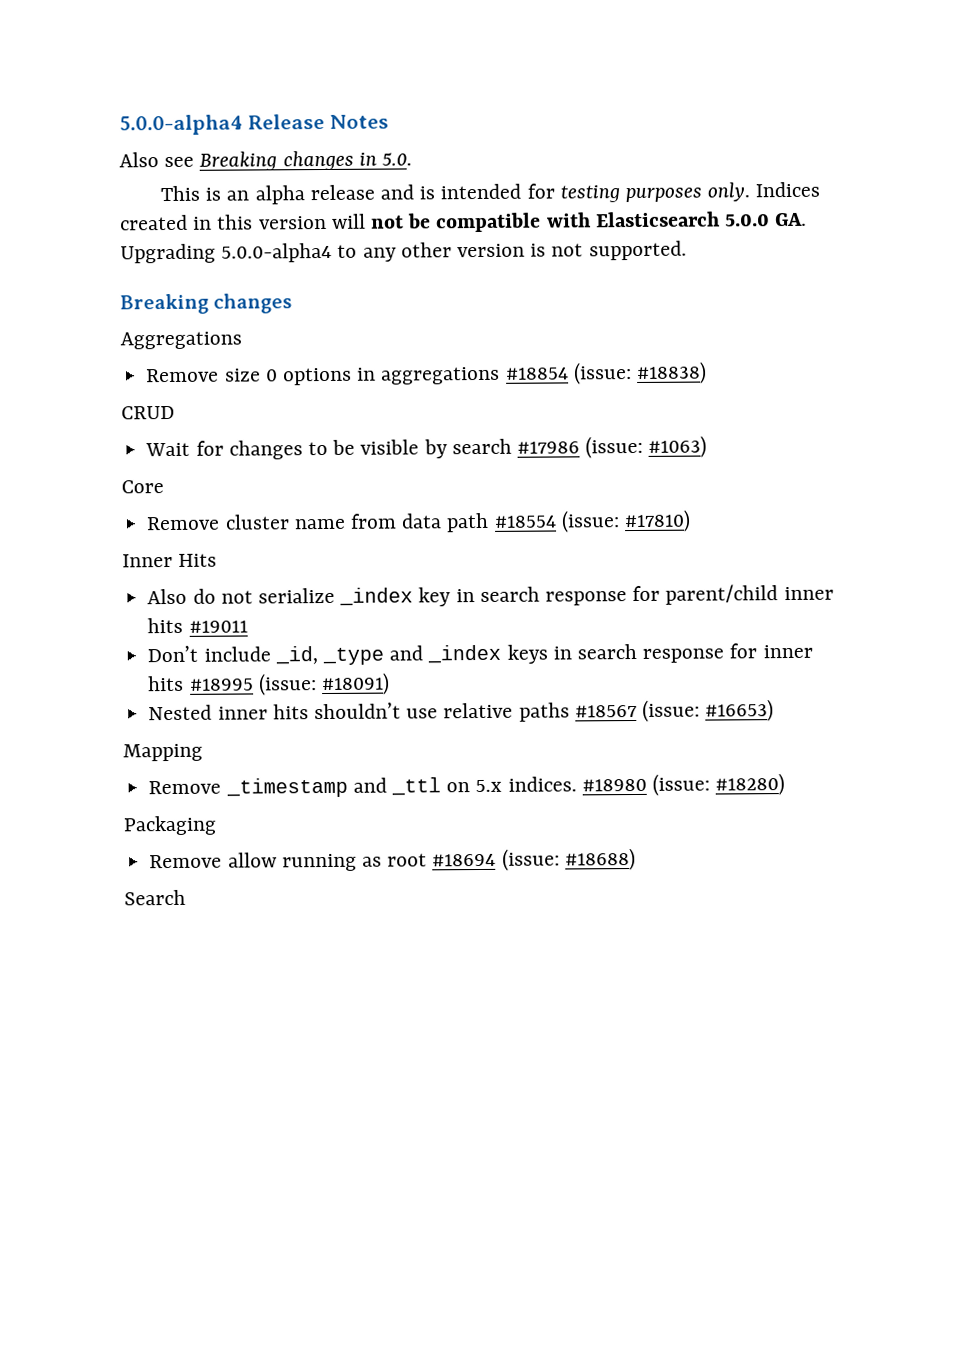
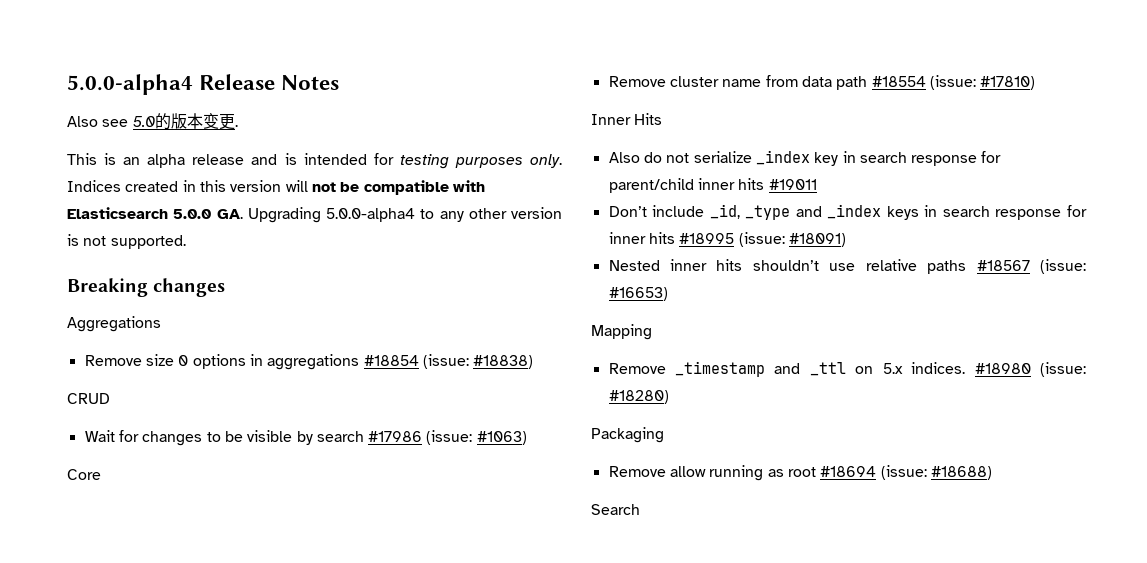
[199,150,413,171] Breaking changes in 5.0. -> [132,113,238,130] 5.0的版本变更.

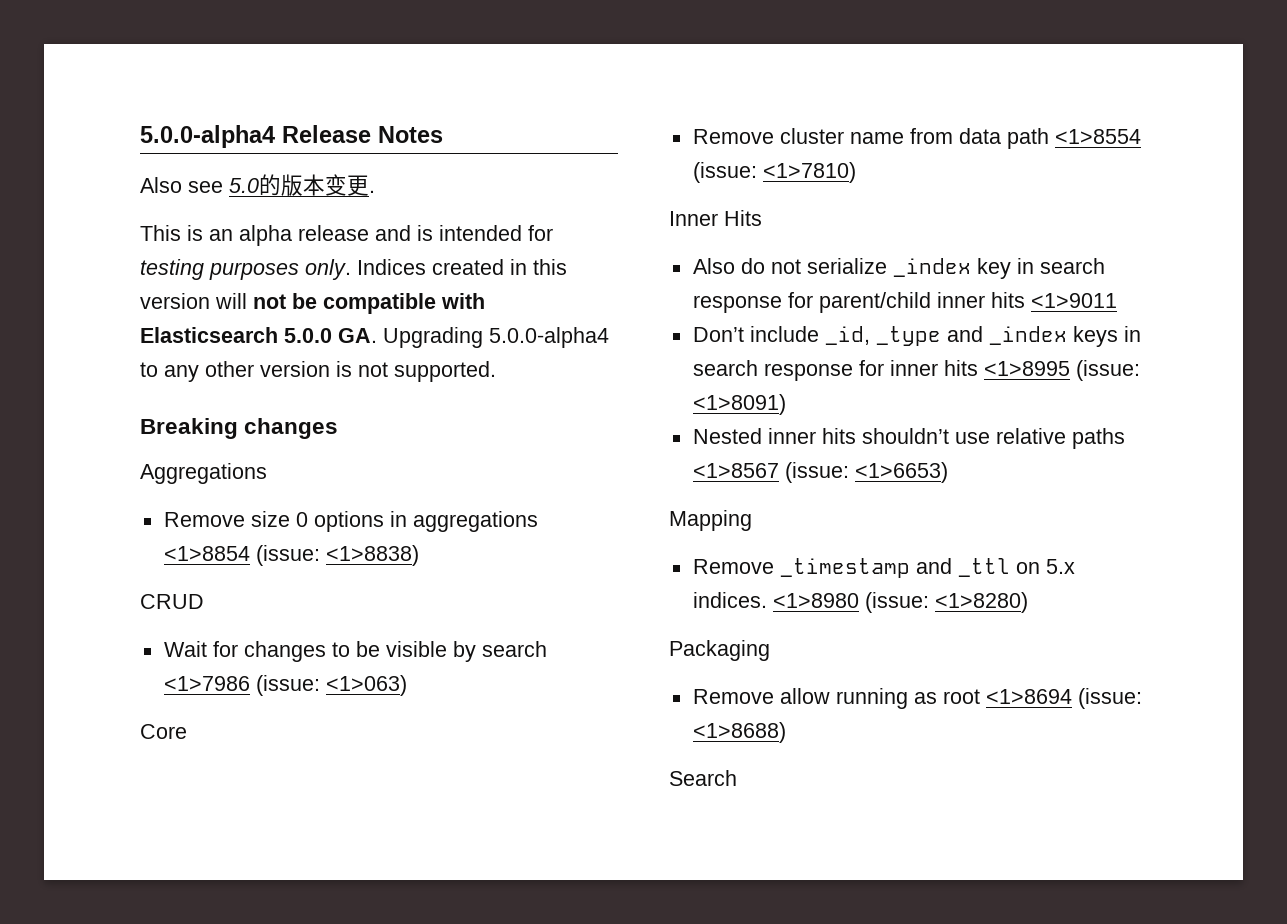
[363,354,534,369] #18854 (issue: #18838) -> [163,545,419,566] <1>8854 (issue: <1>8838)
[368,430,527,445] #17986 (issue: #1063) -> [163,675,407,696] <1>7986 (issue: <1>063)
[871,75,1036,90] #18554 (issue: #17810) -> [1054,129,1141,144] [692,162,856,183] <1>8554 (issue: <1>7810)
[768,179,817,190] #19011 -> [1030,293,1117,308] <1>9011
[679,232,846,247] #18995 (issue: #18091) -> [983,360,1140,381] [692,394,786,415] <1>8995 (issue: <1>8091)
[976,259,1086,274] [608,287,668,301] #18567 (issue: #16653) -> [692,462,948,483] <1>8567 (issue: <1>6653)
[974,362,1086,377] [608,390,669,404] #18980 (issue: #18280) -> [772,592,1028,613] <1>8980 (issue: <1>8280)
[820,465,992,480] #18694 (issue: #18688) -> [985,688,1142,709] [692,722,786,743] <1>8694 (issue: <1>8688)

